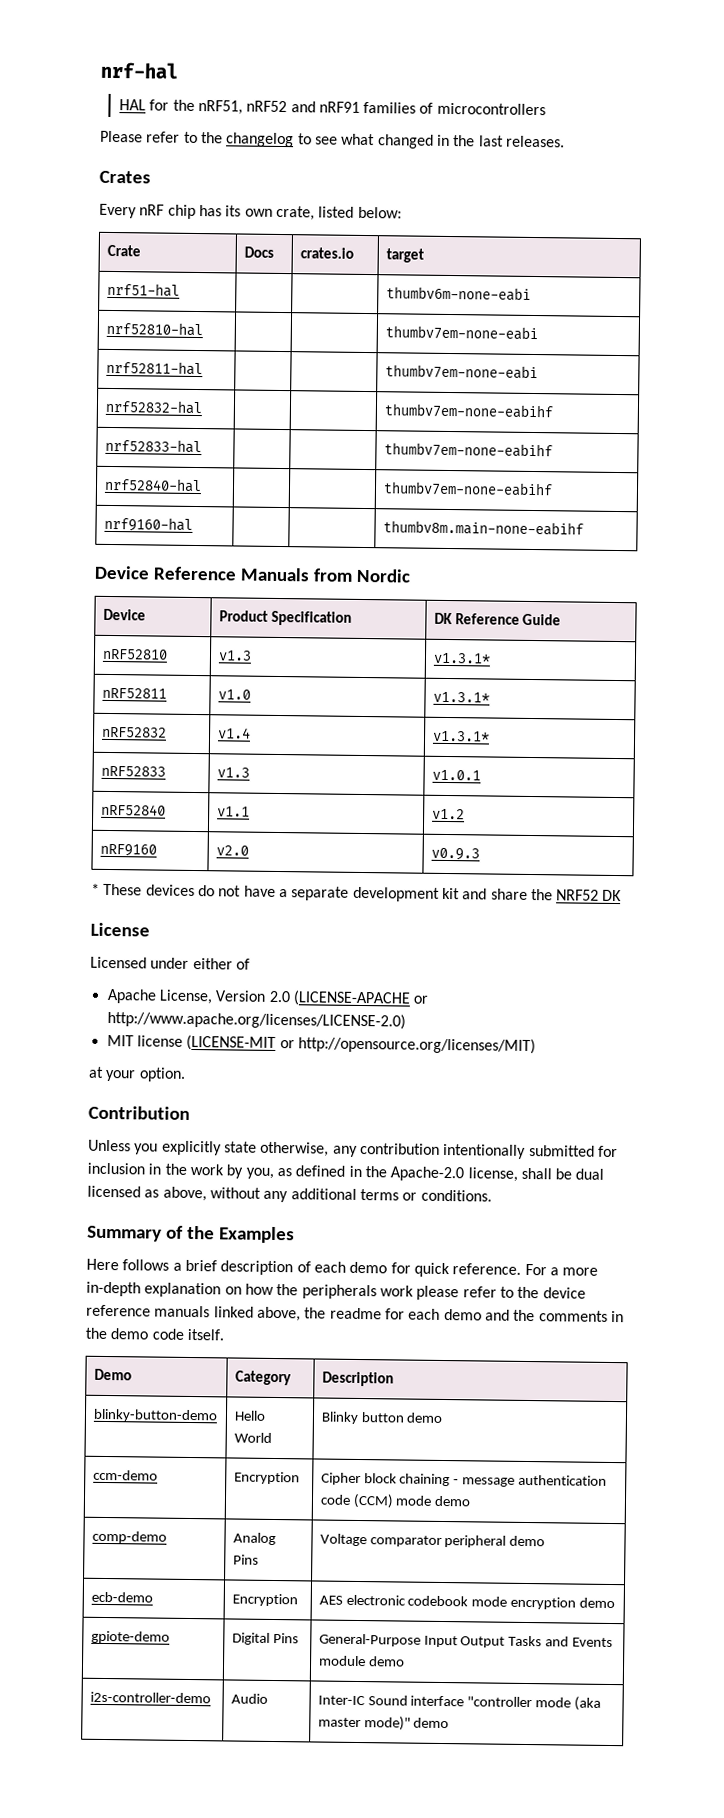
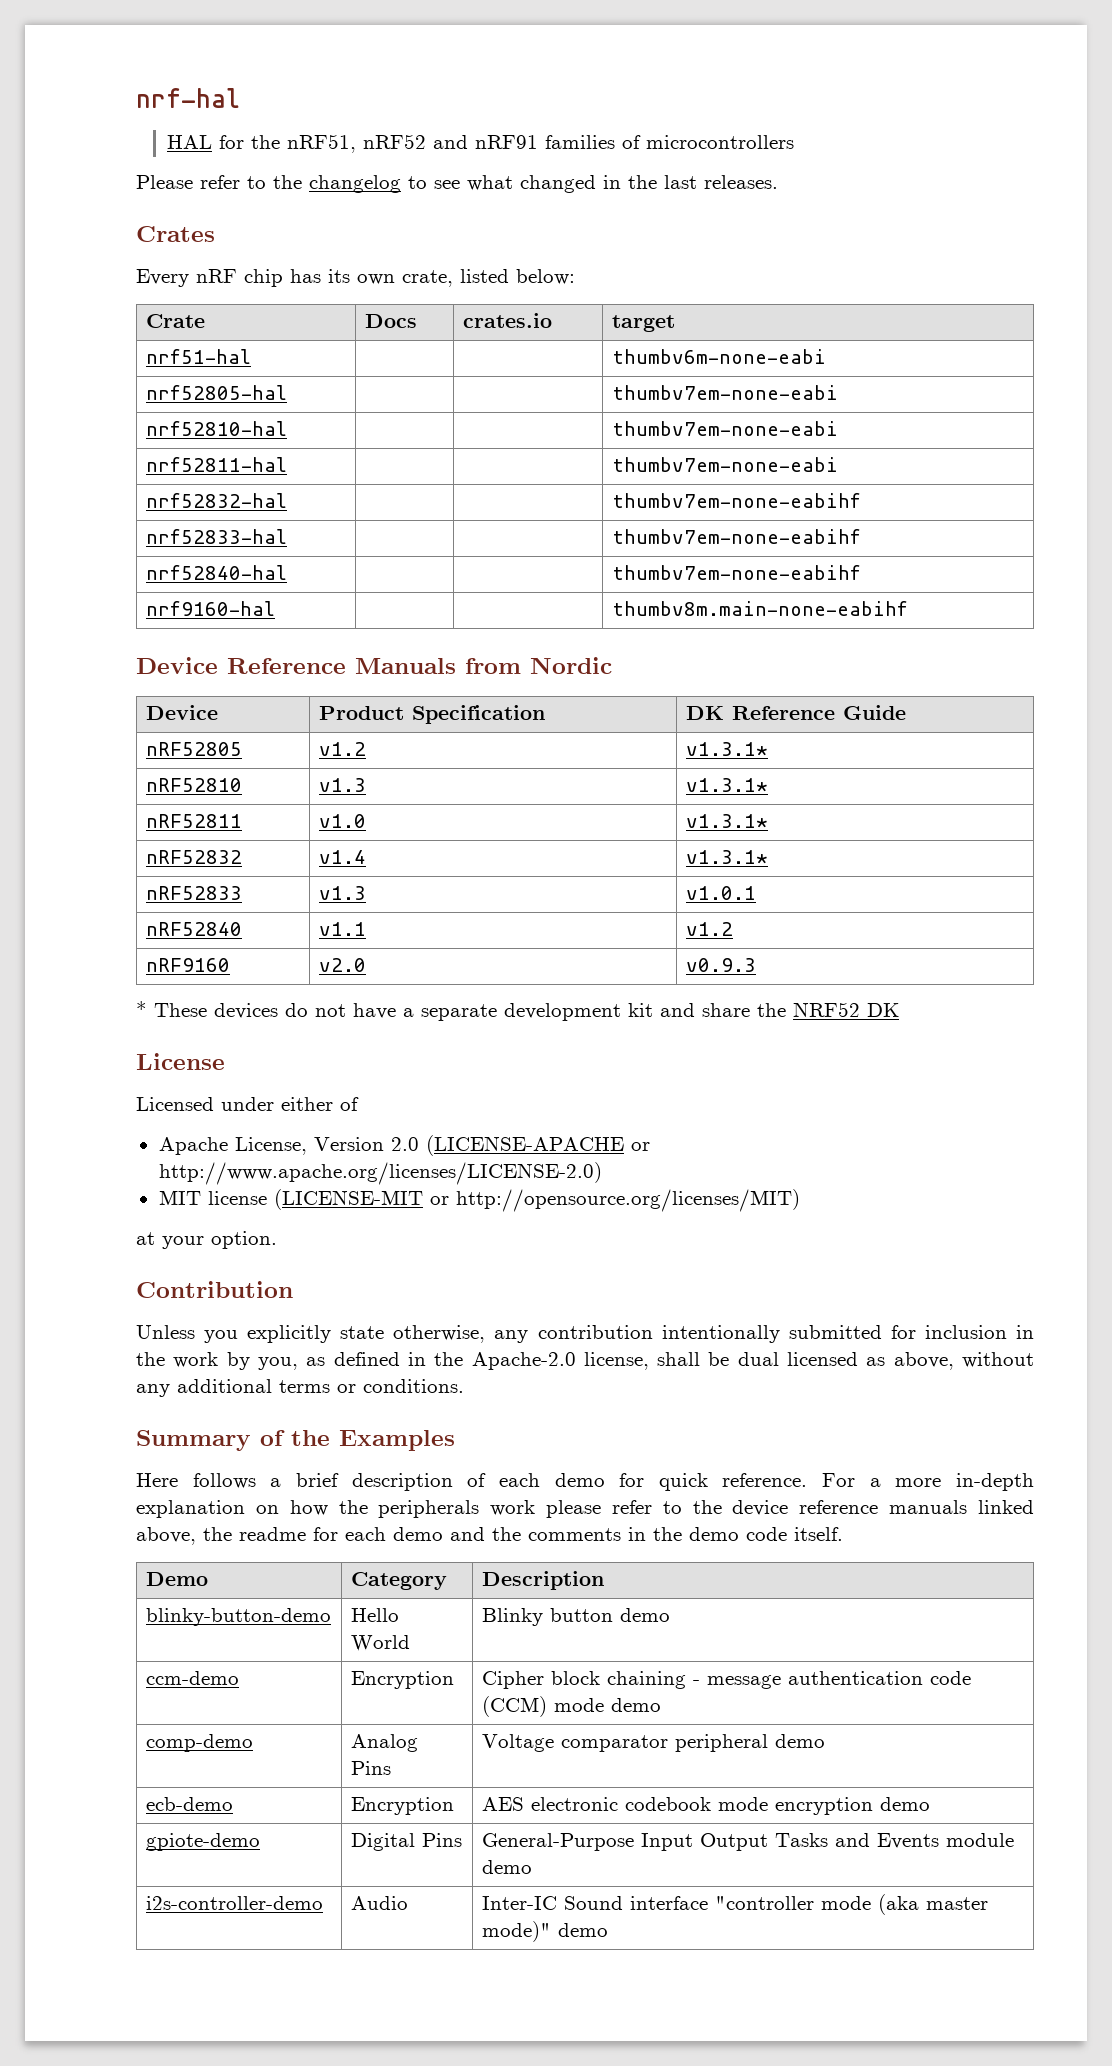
(531, 293) none -> [145,385,287,400] [611,385,838,400] // nrf52805-hal | | | thumbv7em-none-eabi
(562, 619) none -> [145,742,242,756] [318,742,366,756] [685,742,768,756] // nRF52805 | v1.2 | v1.3.1*

